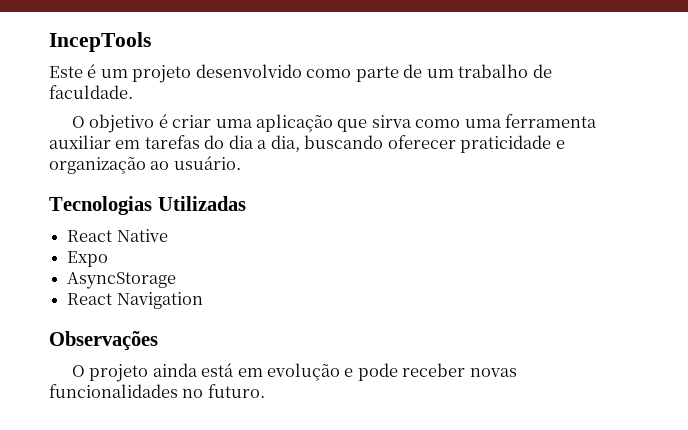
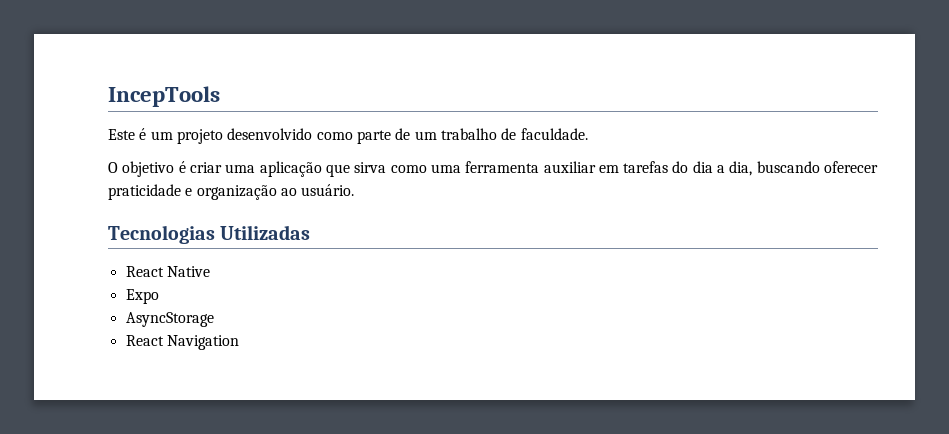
[49,331,158,351] [71,363,517,382] [49,384,265,398] // Observações // O projeto ainda está em evolução e pode receber novas funcionalidades no futuro. -> (239, 342) none

